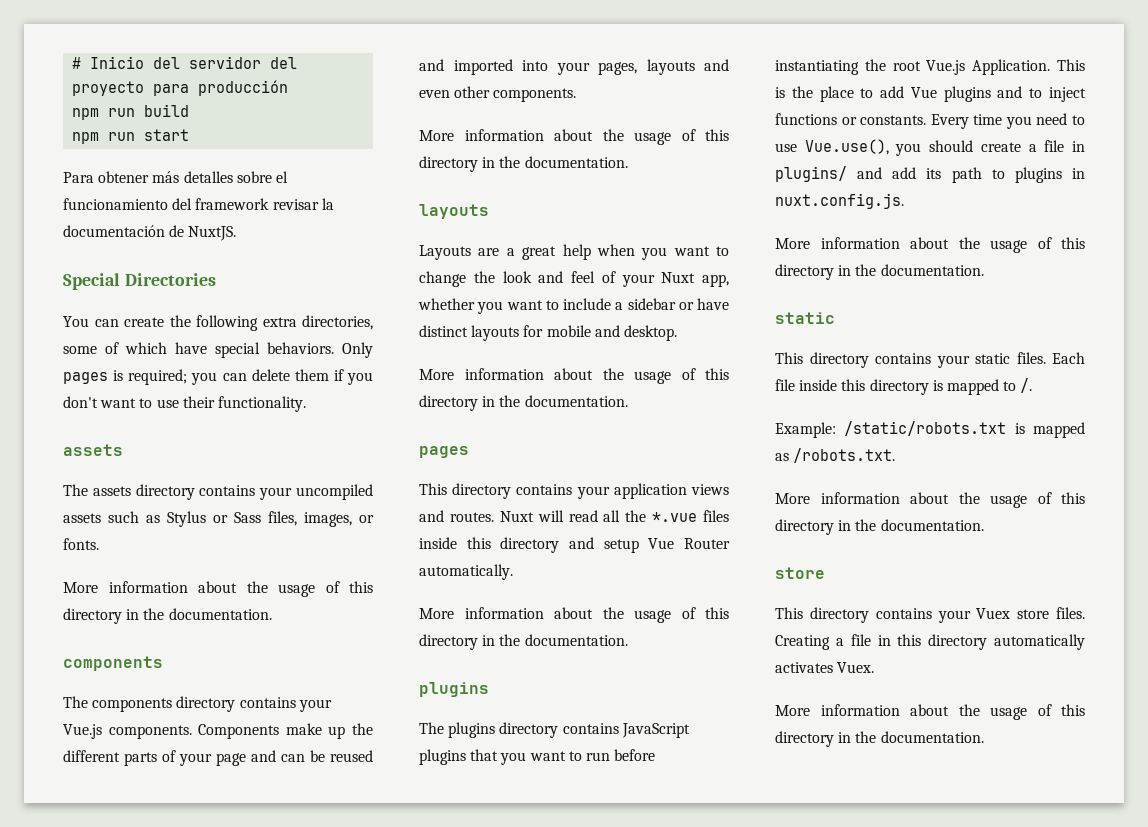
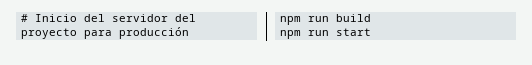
[63,171,288,183] [63,198,334,210] [63,225,237,241] [63,273,216,290] [63,315,373,331] [63,342,373,358] [63,369,373,385] [63,396,306,412] [63,444,123,456] [63,484,373,500] [63,511,374,527] [63,538,99,550] [63,581,373,597] [63,608,272,624] [63,656,163,671] [63,696,332,712] [63,723,373,739] [63,750,373,766] [419,59,729,75] [419,86,577,102] [419,129,729,145] [419,156,628,172] [419,204,489,219] [419,244,729,260] [419,271,729,287] [418,298,729,314] [419,325,677,341] [419,368,729,384] [419,395,628,411] [419,446,469,458] [419,483,729,499] [419,510,729,522] [419,537,730,553] [419,564,513,580] [419,607,729,623] [419,634,628,650] [419,682,489,697] [419,722,690,738] [419,749,656,765] [775,59,1085,75] [775,86,1086,102] [775,113,1085,129] [775,139,1085,156] [775,166,1085,183] [775,193,904,209] [775,237,1085,253] [775,264,984,280] [775,312,835,324] [775,352,1085,368] [775,378,1033,395] [775,421,1085,438] [775,448,896,463] [775,492,1085,508] [775,519,984,535] [775,567,825,579] [775,607,1085,623] [775,634,1085,650] [775,662,875,673] [775,704,1085,720] [775,731,984,747] // Para obtener más detalles sobre el funcionamiento del framework revisar la documentación de NuxtJS. // Special Directories // You can create the following extra directories, some of which have special behaviors. Only pages is required; you can delete them if you don't want to use their functionality. // assets // The assets directory contains your uncompiled assets such as Stylus or Sass files, images, or fonts. // More information about the usage of this directory in the documentation. // components // The components directory contains your Vue.js components. Components make up the different parts of your page and can be reused and imported into your pages, layouts and even other components. // More information about the usage of this directory in the documentation. // layouts // Layouts are a great help when you want to change the look and feel of your Nuxt app, whether you want to include a sidebar or have distinct layouts for mobile and desktop. // More information about the usage of this directory in the documentation. // pages // This directory contains your application views and routes. Nuxt will read all the *.vue files inside this directory and setup Vue Router automatically. // More information about the usage of this directory in the documentation. // plugins // The plugins directory contains JavaScript plugins that you want to run before instantiating the root Vue.js Application. This is the place to add Vue plugins and to inject functions or constants. Every time you need to use Vue.use(), you should create a file in plugins/ and add its path to plugins in nuxt.config.js. // More information about the usage of this directory in the documentation. // static // This directory contains your static files. Each file inside this directory is mapped to /. // Example: /static/robots.txt is mapped as /robots.txt. // More information about the usage of this directory in the documentation. // store // This directory contains your Vuex store files. Creating a file in this directory automatically activates Vuex. // More information about the usage of this directory in the documentation. -> (372, 32) none

